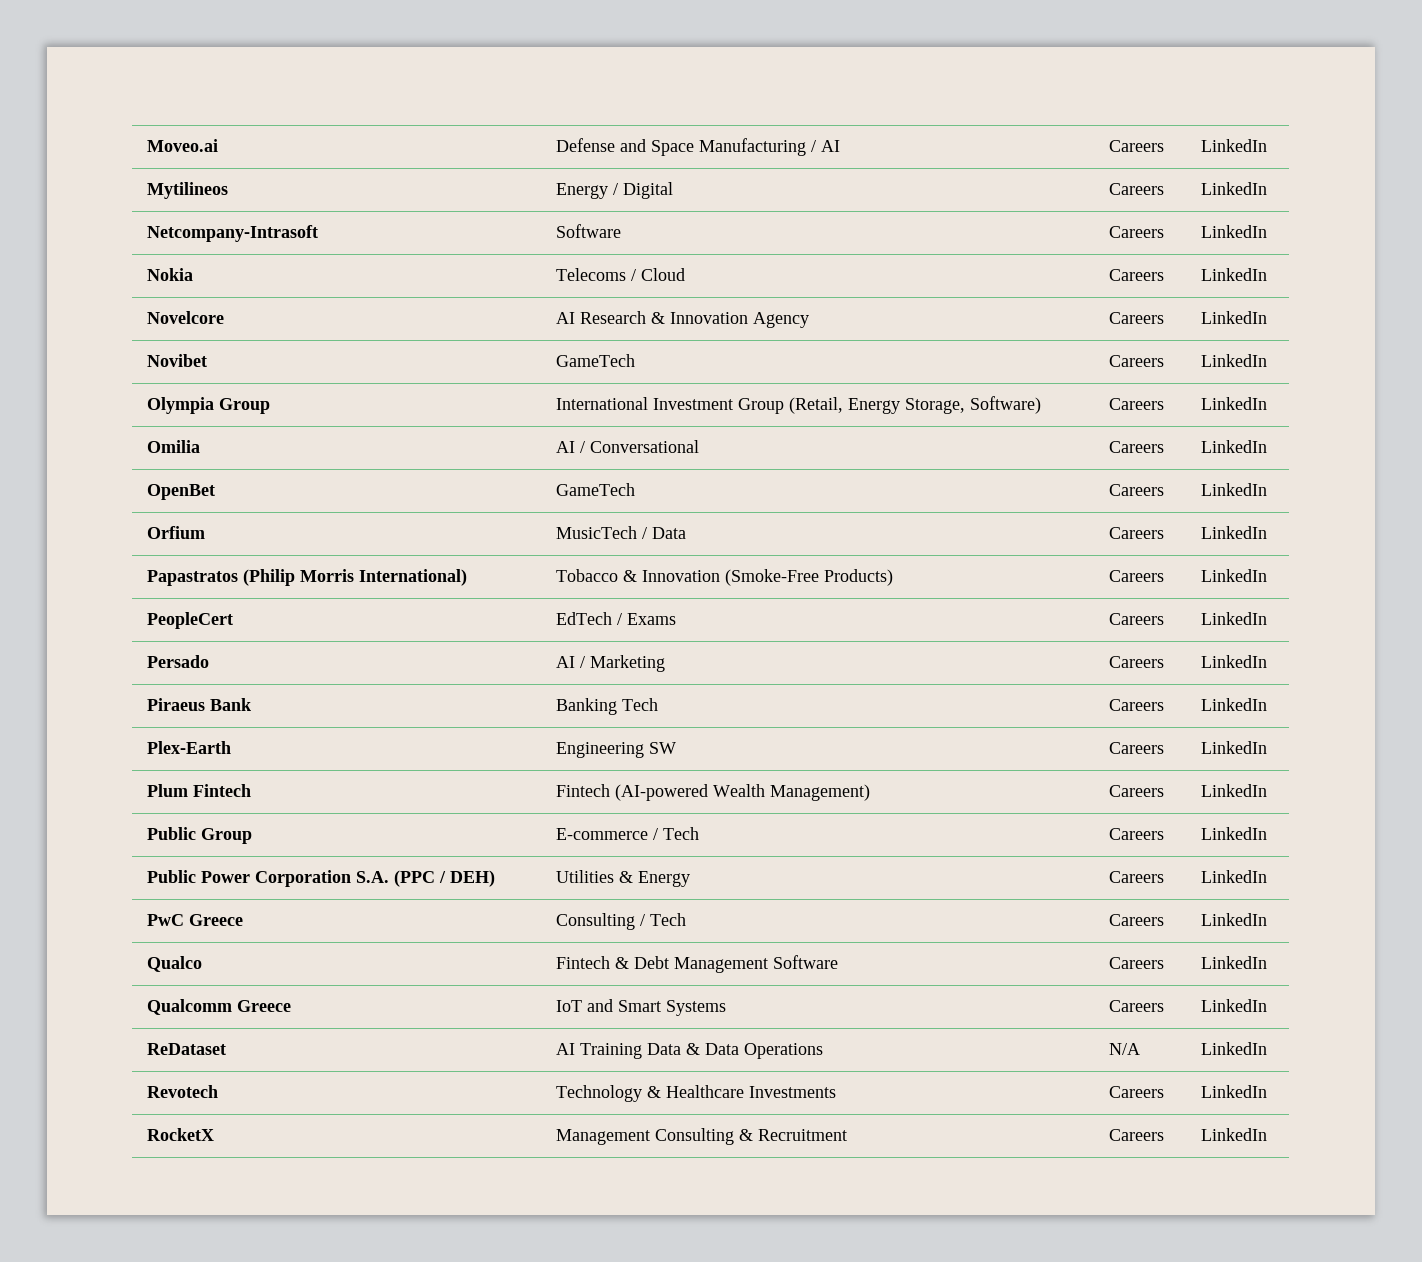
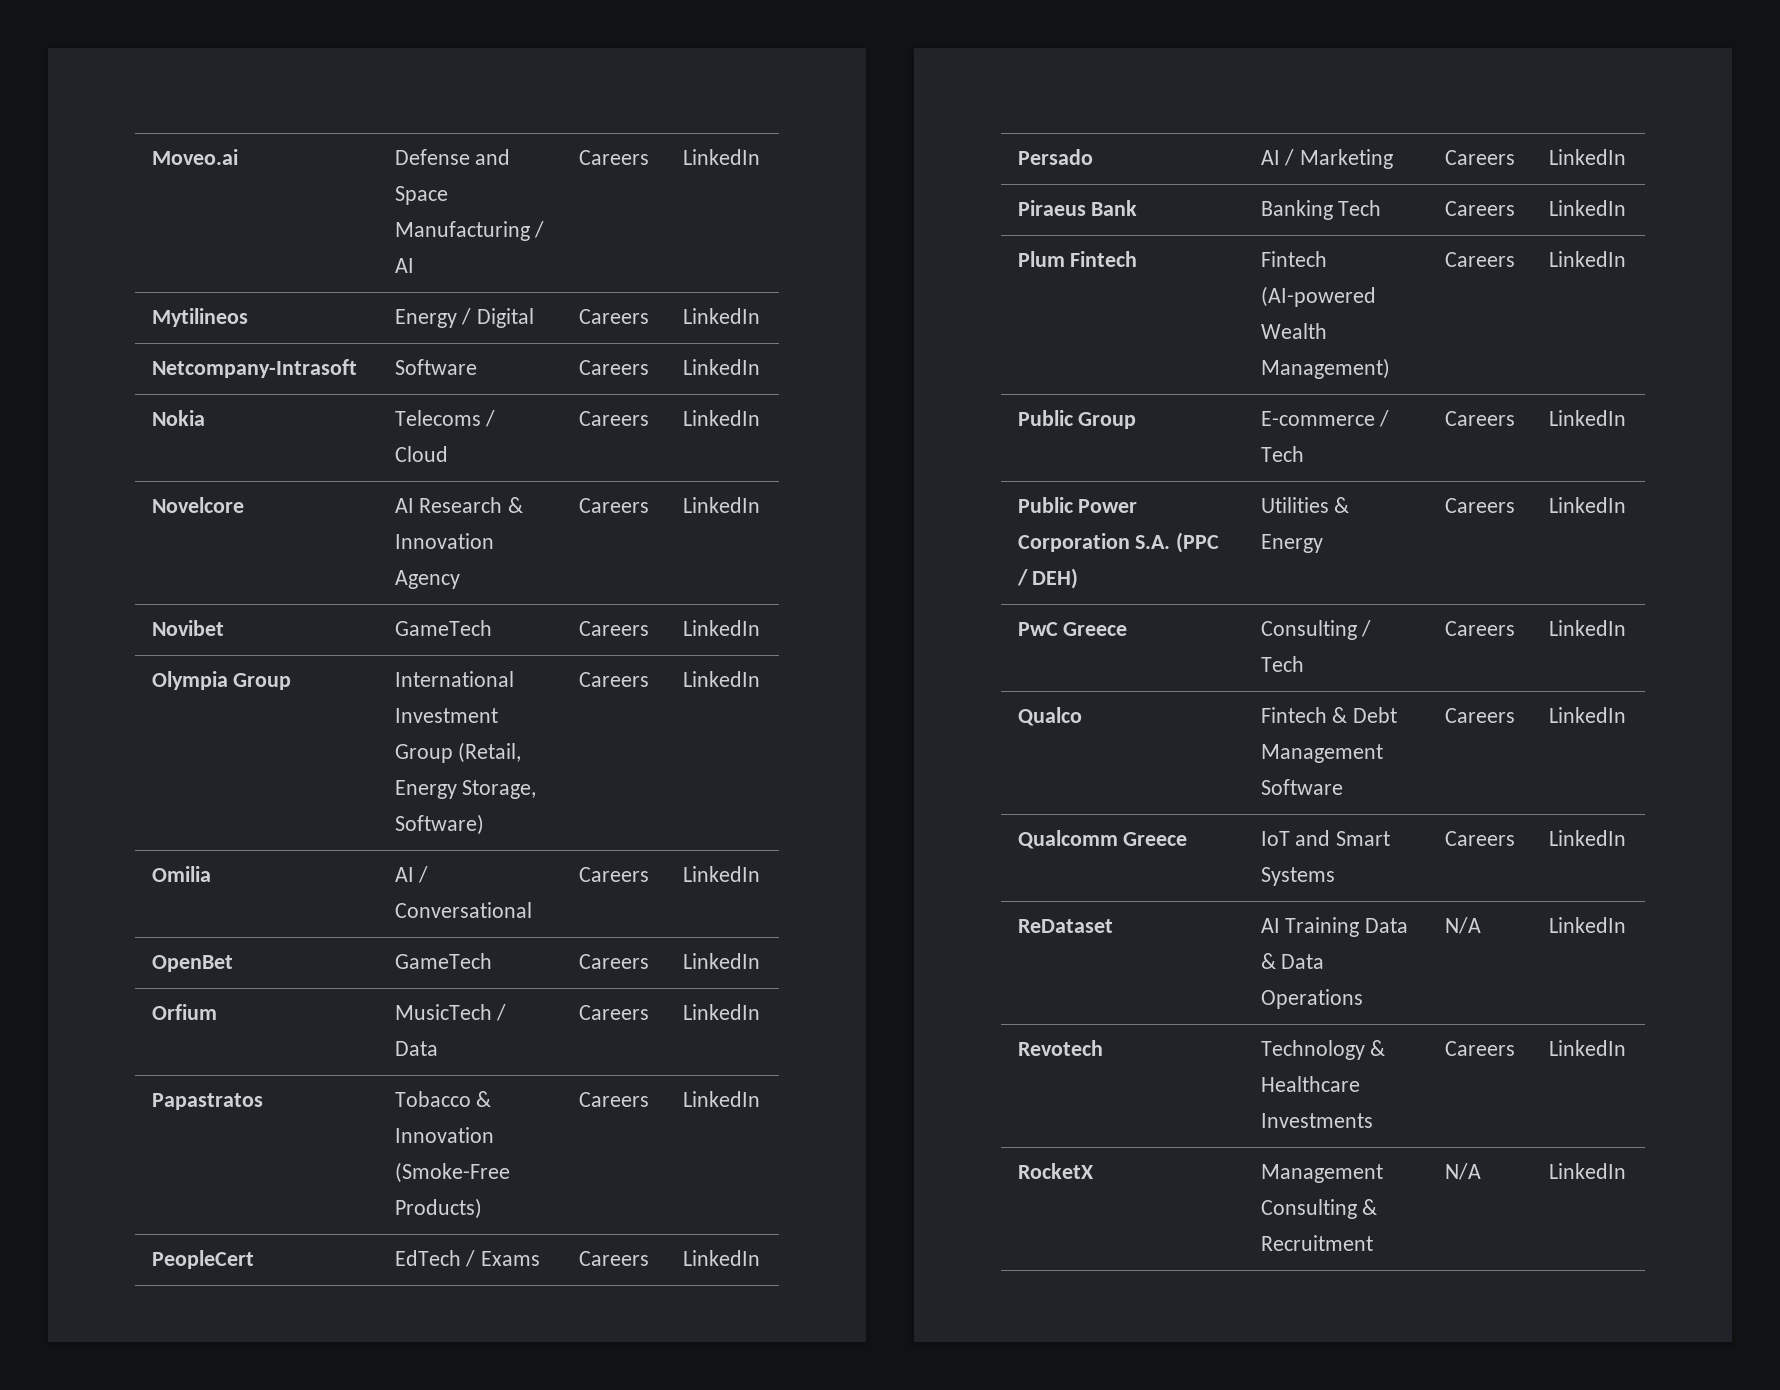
[243,569,468,586] (Philip Morris International) -> (263, 1101) none
[147,741,232,754] [556,742,677,758] [1109,742,1165,754] [1201,741,1268,754] // Plex-Earth | Engineering SW | Careers | LinkedIn -> (1626, 208) none
[1109,1129,1165,1141] Careers -> [1444,1163,1481,1180] N/A

